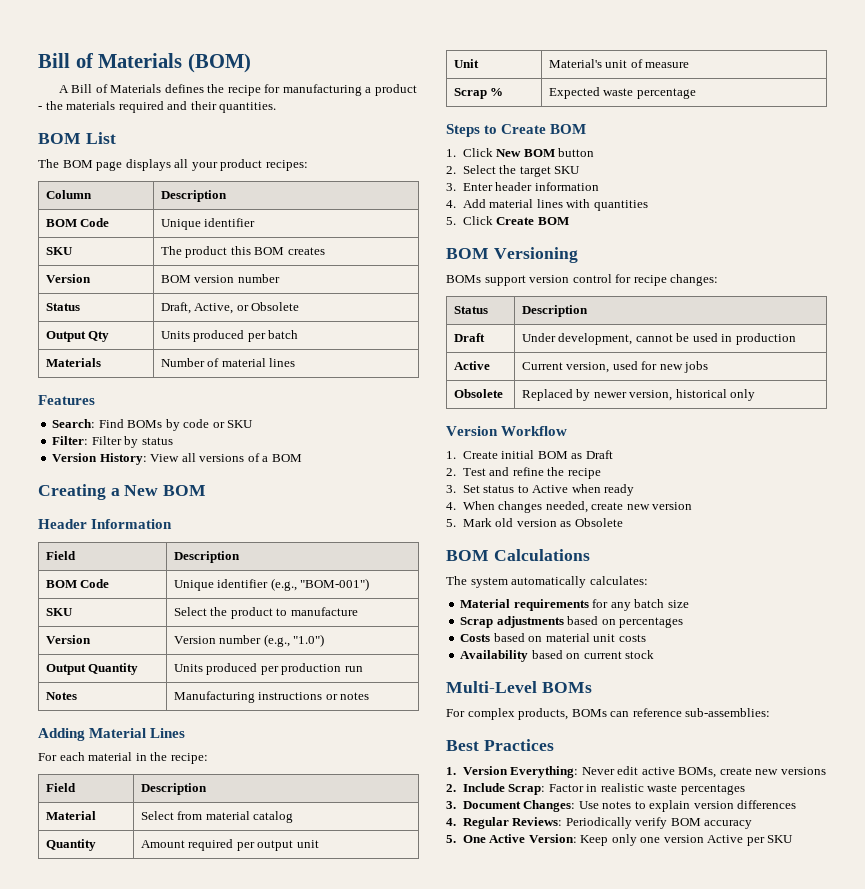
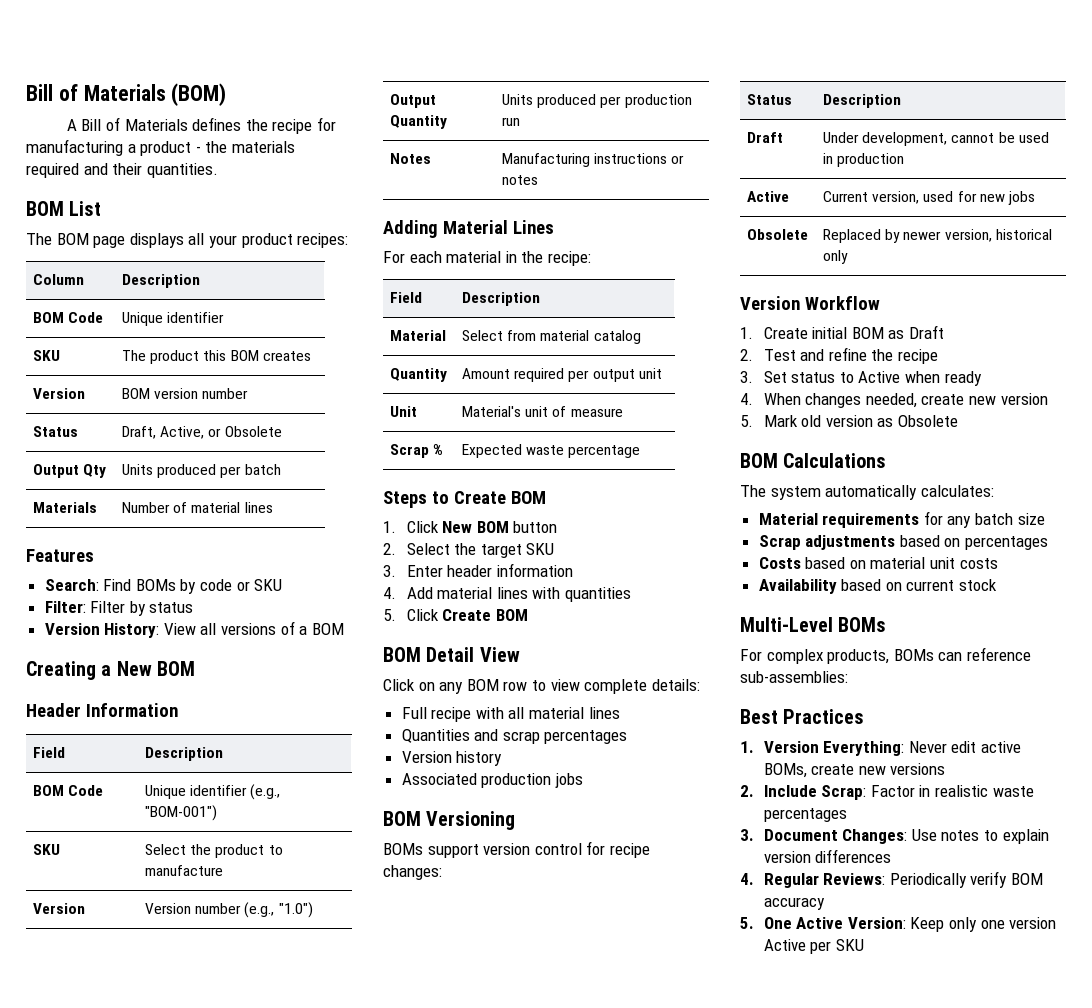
(569, 221) none -> [383,647,520,662] [383,679,700,694] [401,707,620,722] [401,729,628,744] [401,751,503,766] [401,773,583,788] // BOM Detail View // Click on any BOM row to view complete details: // Full recipe with all material lines // Quantities and scrap percentages // Version history // Associated production jobs

